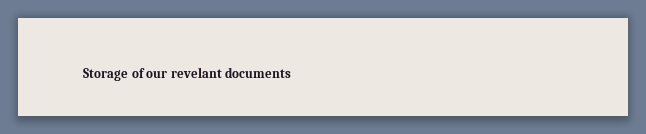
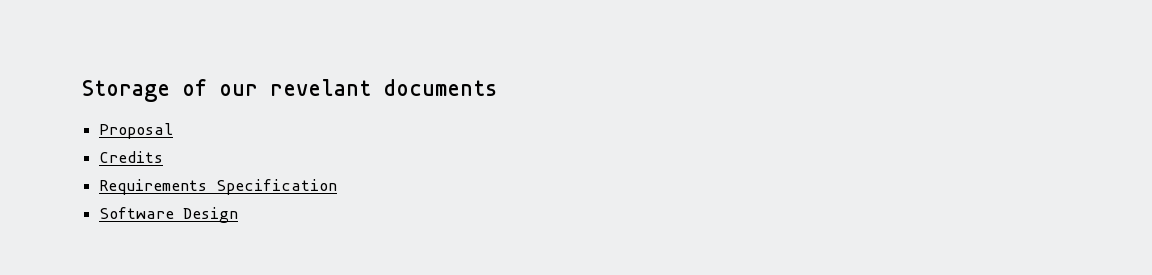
(292, 72) none -> [99,123,174,139] [99,151,164,163] [99,179,338,195] [99,207,239,223] // Proposal // Credits // Requirements Specification // Software Design

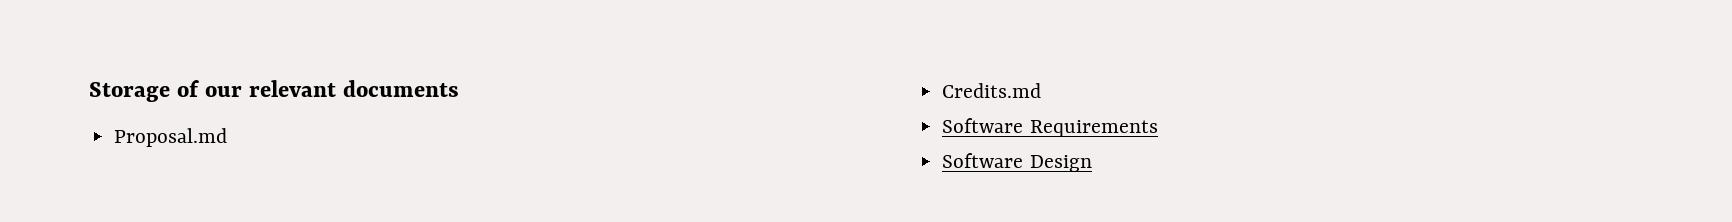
[270,79,371,96] revelant -> [248,80,336,97] relevant
[99,123,174,139] [99,151,164,163] Proposal // Credits // -> [114,128,228,147] [942,83,1042,98] [942,118,1024,133] Proposal.md // Credits.md // Software
[216,179,338,195] Specification -> (1158, 128) none

